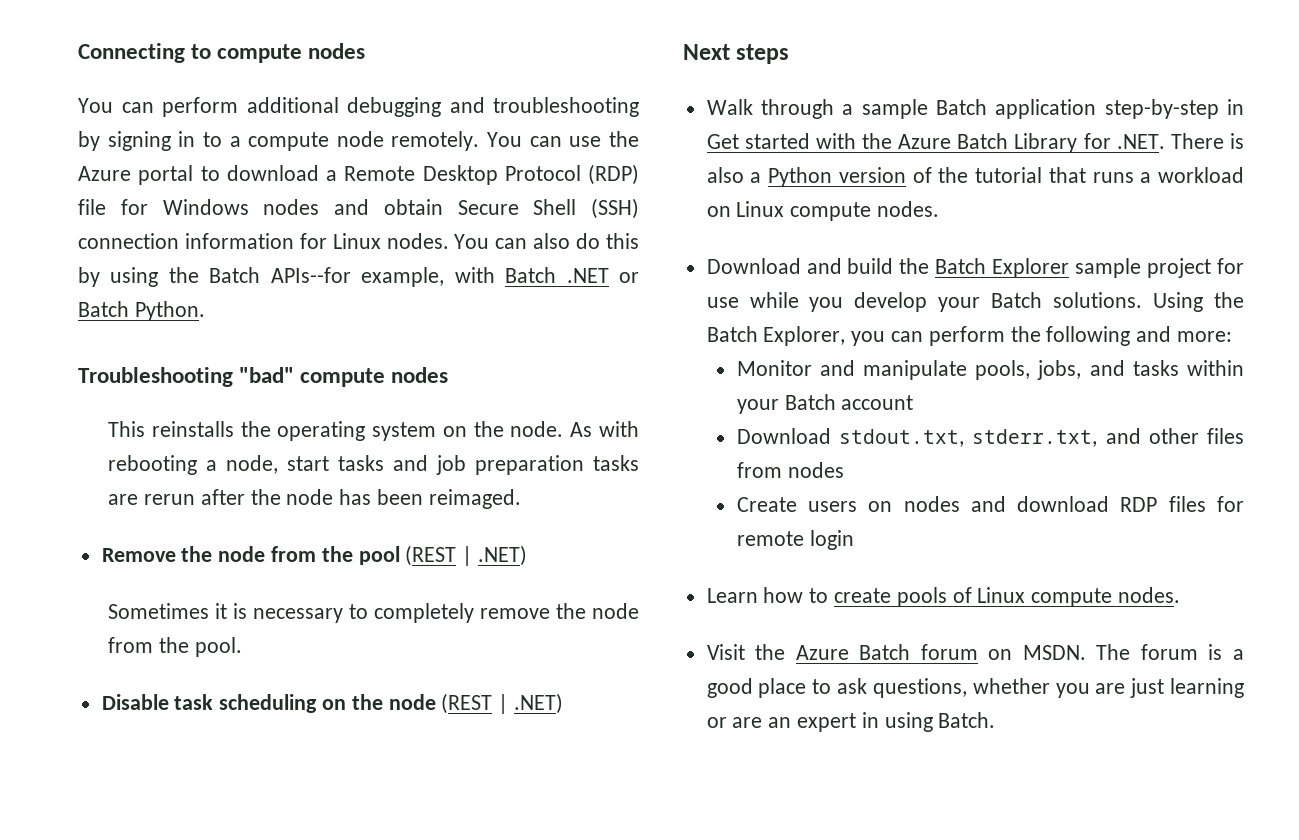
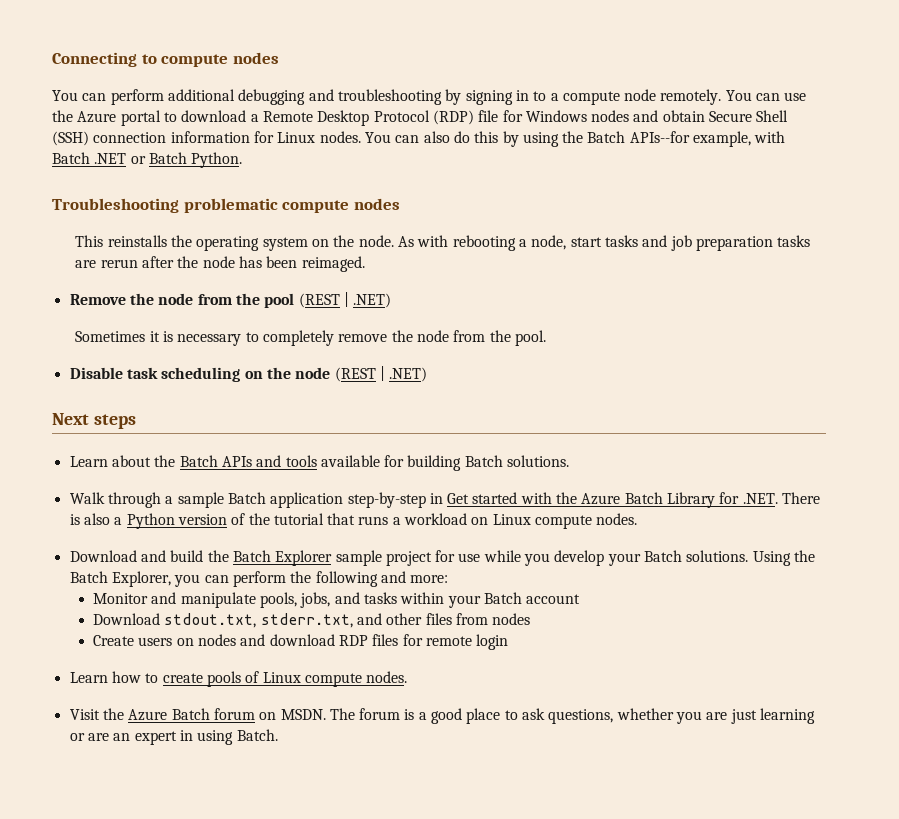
[239,367,295,383] "bad" -> [183,198,278,213] problematic
(790, 54) none -> [69,455,570,471] // Learn about the Batch APIs and tools available for building Batch solutions.

